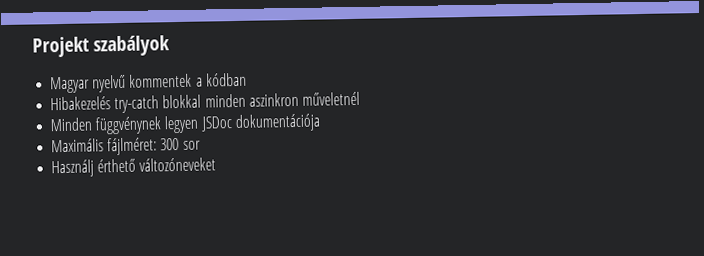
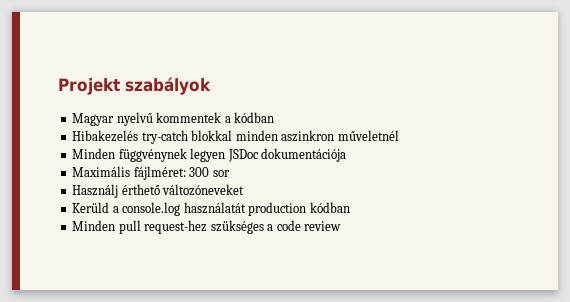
(217, 164) none -> [72,202,350,216] [72,220,342,234] // Kerüld a console.log használatát production kódban // Minden pull request-hez szükséges a code review

